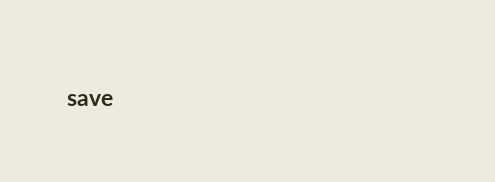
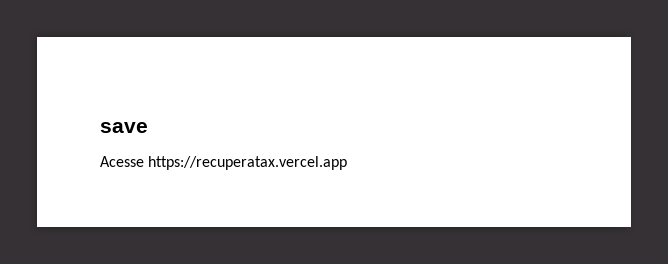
(113, 100) none -> [100,156,348,170] // Acesse https://recuperatax.vercel.app

